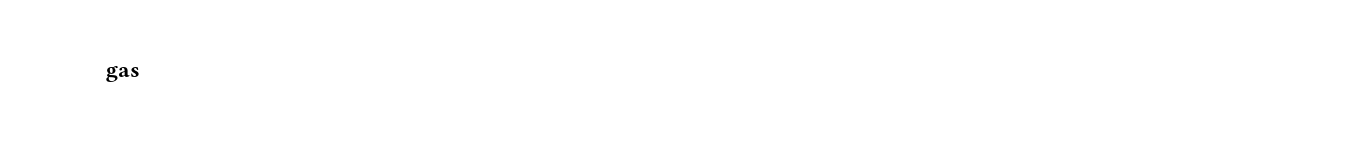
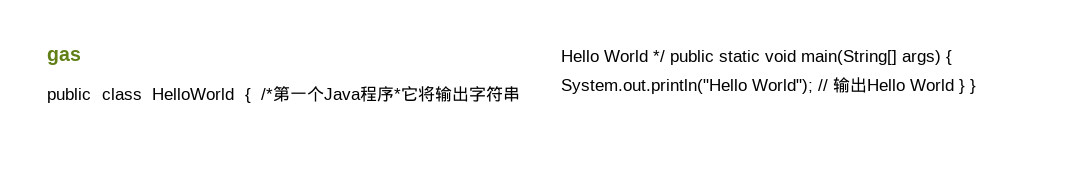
(140, 73) none -> [47,86,520,103] [561,50,952,65] [561,77,976,94] // public class HelloWorld { /*第一个Java程序*它将输出字符串Hello World */ public static void main(String[] args) { System.out.println("Hello World"); // 输出Hello World } }

